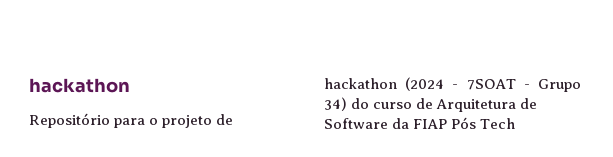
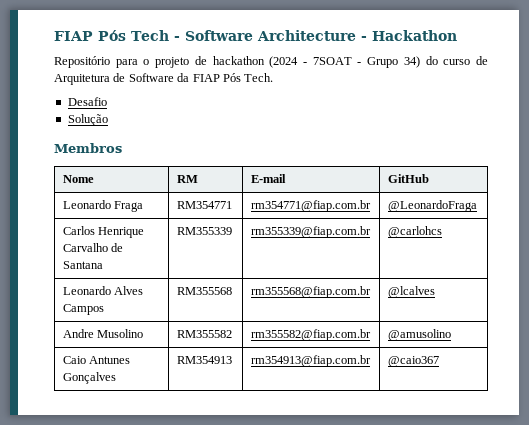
[29,78,130,93] hackathon -> [54,30,457,41] FIAP Pós Tech - Software Architecture - Hackathon
[480,118,516,129] Tech -> [244,73,274,82] [67,97,107,106] [67,114,108,126] [54,143,122,153] [62,175,94,183] [176,175,198,183] [250,174,286,183] [387,174,429,183] [62,200,144,212] [176,201,232,209] [250,200,371,212] [387,200,477,212] [62,226,145,238] [62,243,124,252] [62,261,103,269] [176,227,232,235] [250,226,371,238] [387,226,442,238] [62,286,144,295] [62,304,104,315] [176,287,232,295] [250,286,371,298] [387,286,435,298] [62,329,144,338] [176,330,232,338] [250,329,371,341] [387,329,451,341] [62,356,131,364] [62,372,116,384] [176,356,232,364] [250,355,371,367] [387,356,439,367] Tech. // Desafio // Solução // Membros // Nome | RM | E-mail | GitHub // Leonardo Fraga | RM354771 | rm354771@fiap.com.br | @LeonardoFraga // Carlos Henrique Carvalho de Santana | RM355339 | rm355339@fiap.com.br | @carlohcs // Leonardo Alves Campos | RM355568 | rm355568@fiap.com.br | @lcalves // Andre Musolino | RM355582 | rm355582@fiap.com.br | @amusolino // Caio Antunes Gonçalves | RM354913 | rm354913@fiap.com.br | @caio367

